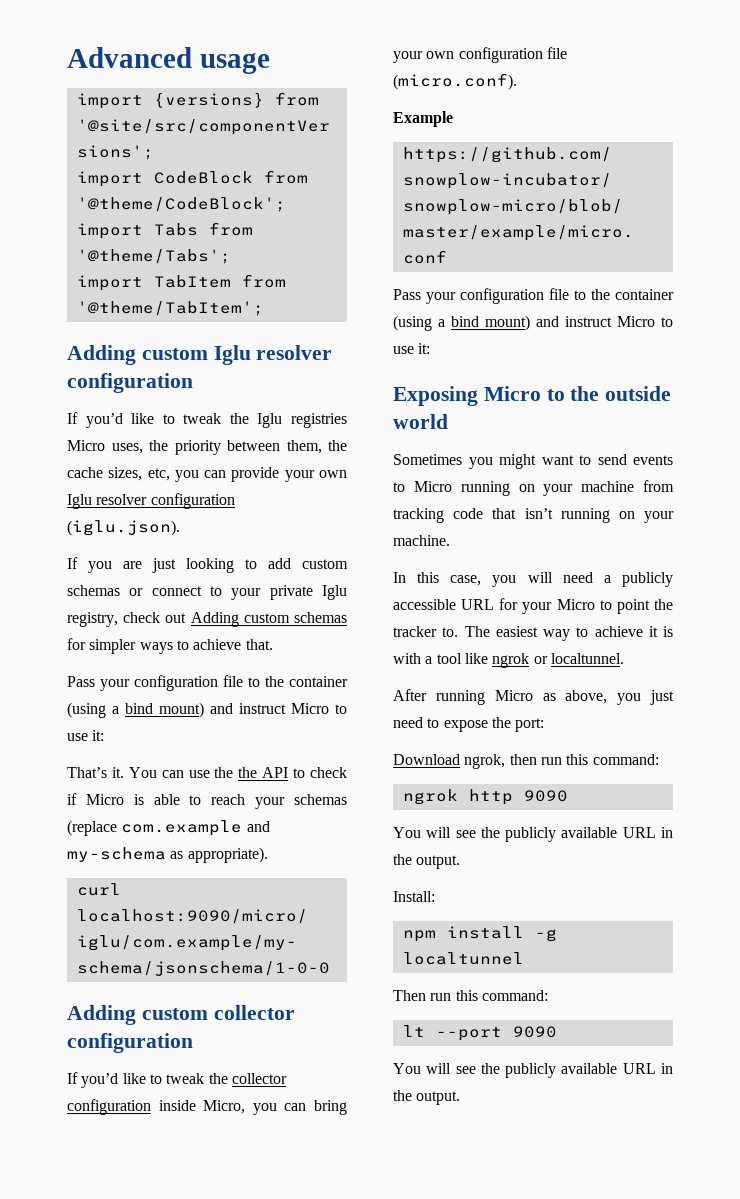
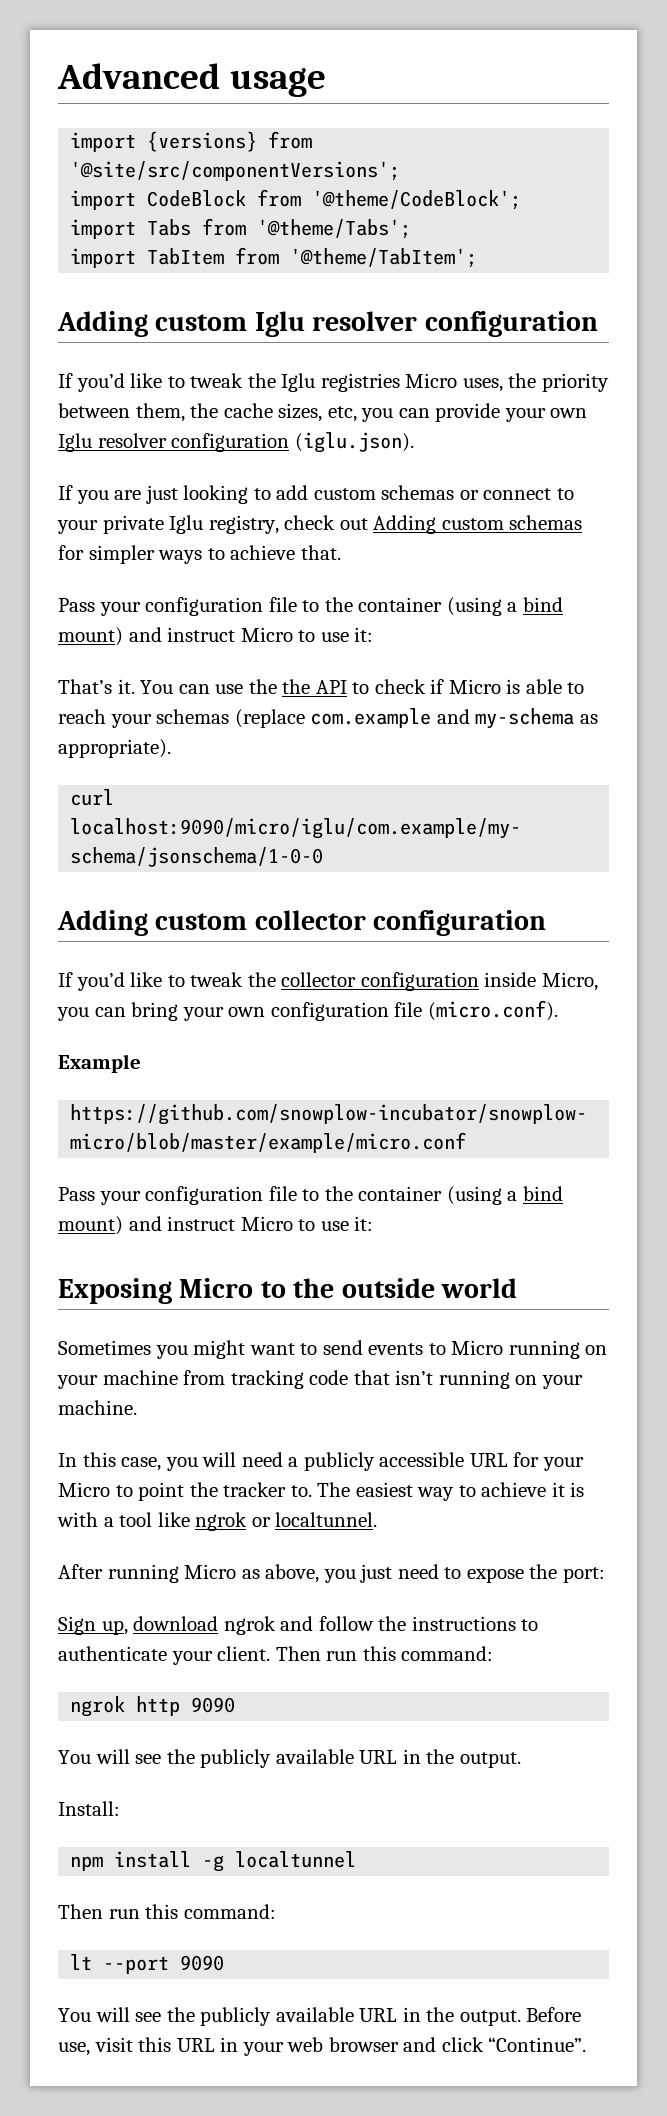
[393,754,537,769] Download ngrok, then -> [58,1616,539,1635] [58,1646,321,1665] Sign up, download ngrok and follow the instructions to authenticate your client. Then
(461, 1098) none -> [526,2007,582,2022] [58,2037,587,2056] Before use, visit this URL in your web browser and click “Continue”.

